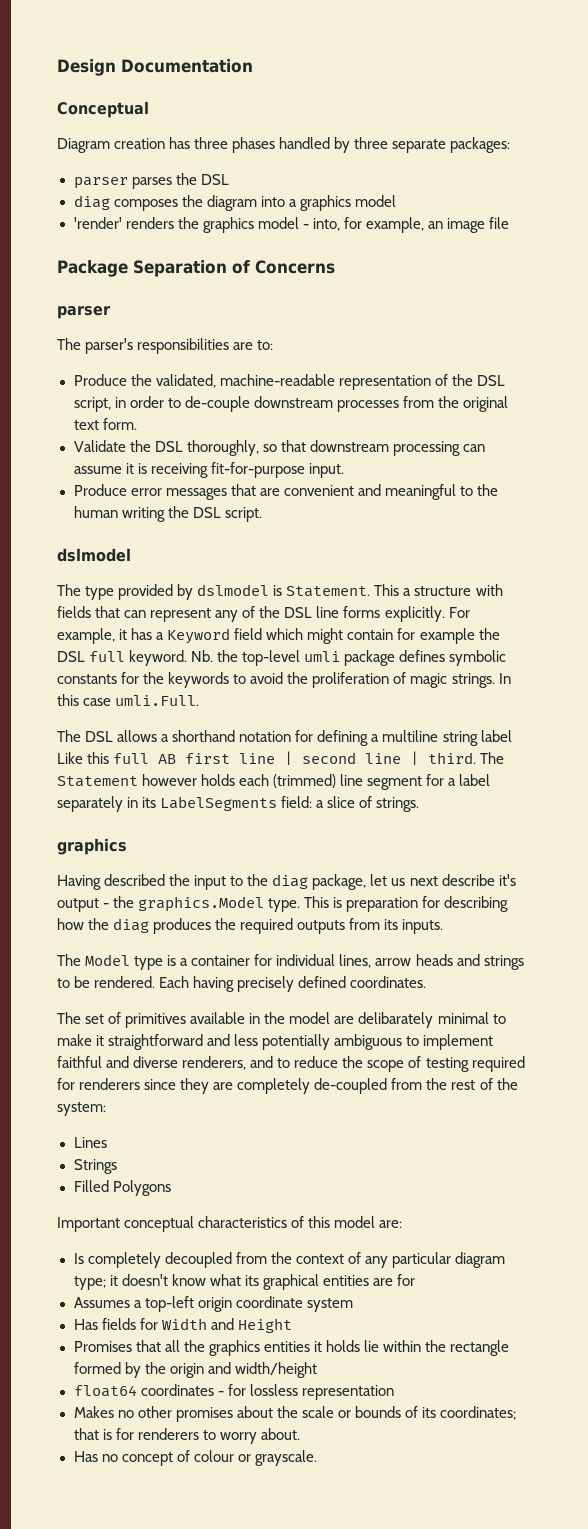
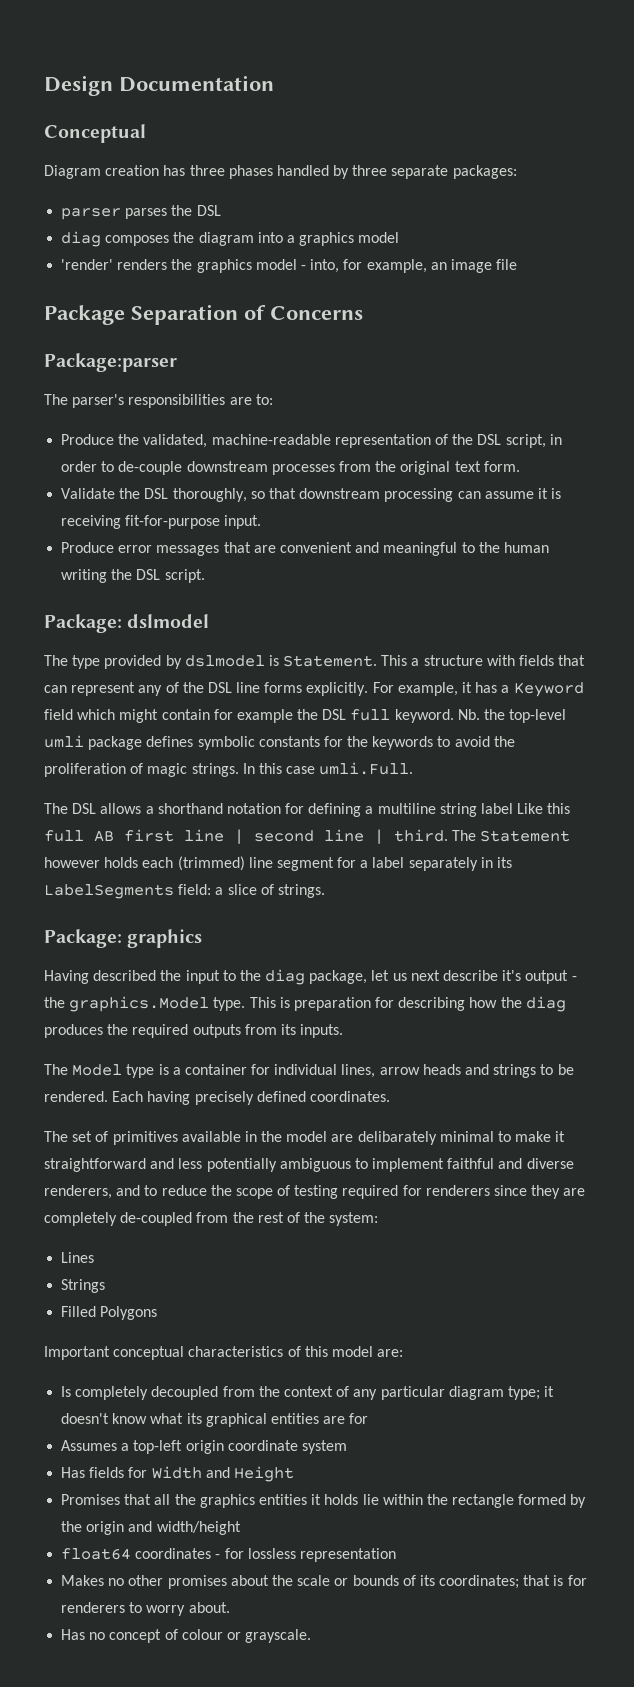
[57,306,111,319] parser -> [44,353,177,372] Package:parser
(262, 514) none -> [44,614,122,633] Package:
(420, 804) none -> [44,929,122,948] Package:

